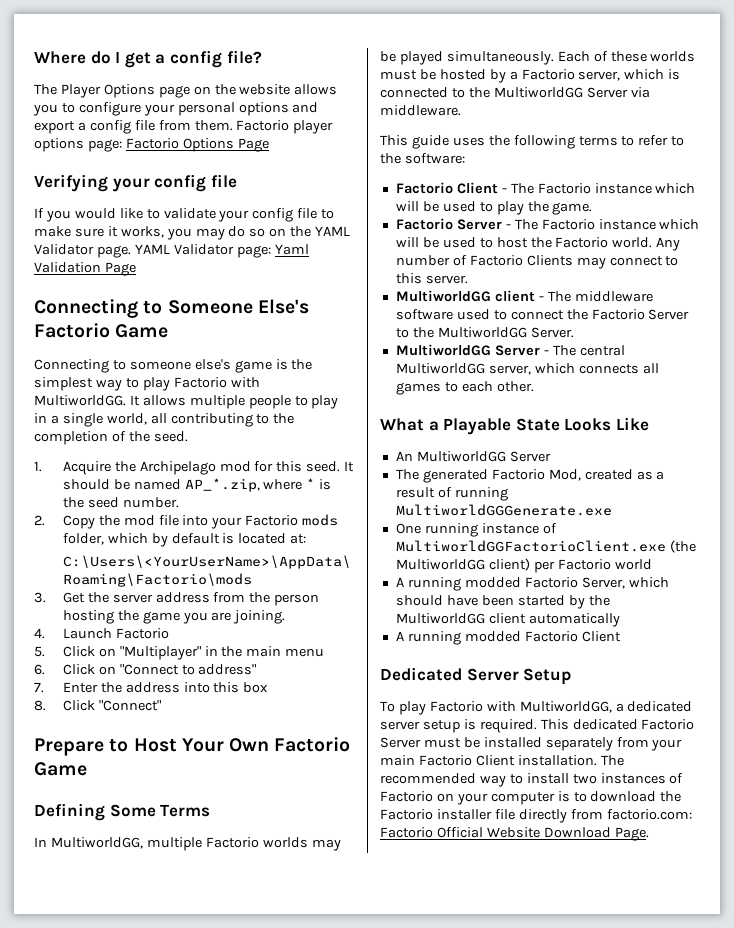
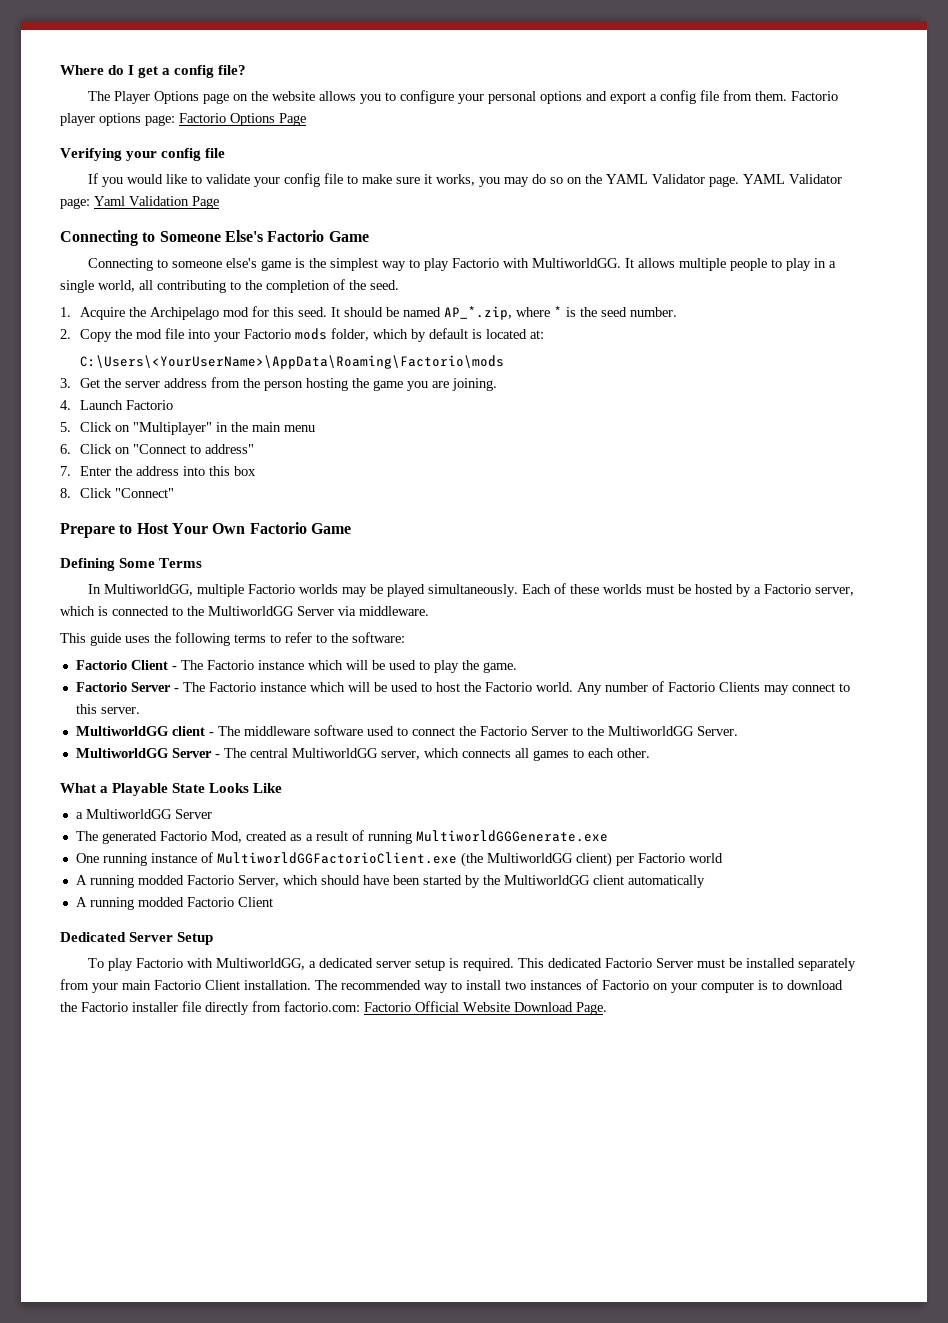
[395,451,413,461] An -> [75,812,83,819] a

